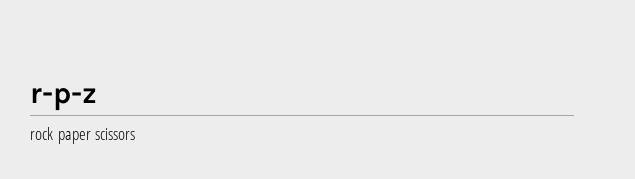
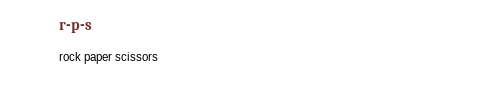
[30,88,97,111] r-p-z -> [59,21,92,33] r-p-s

